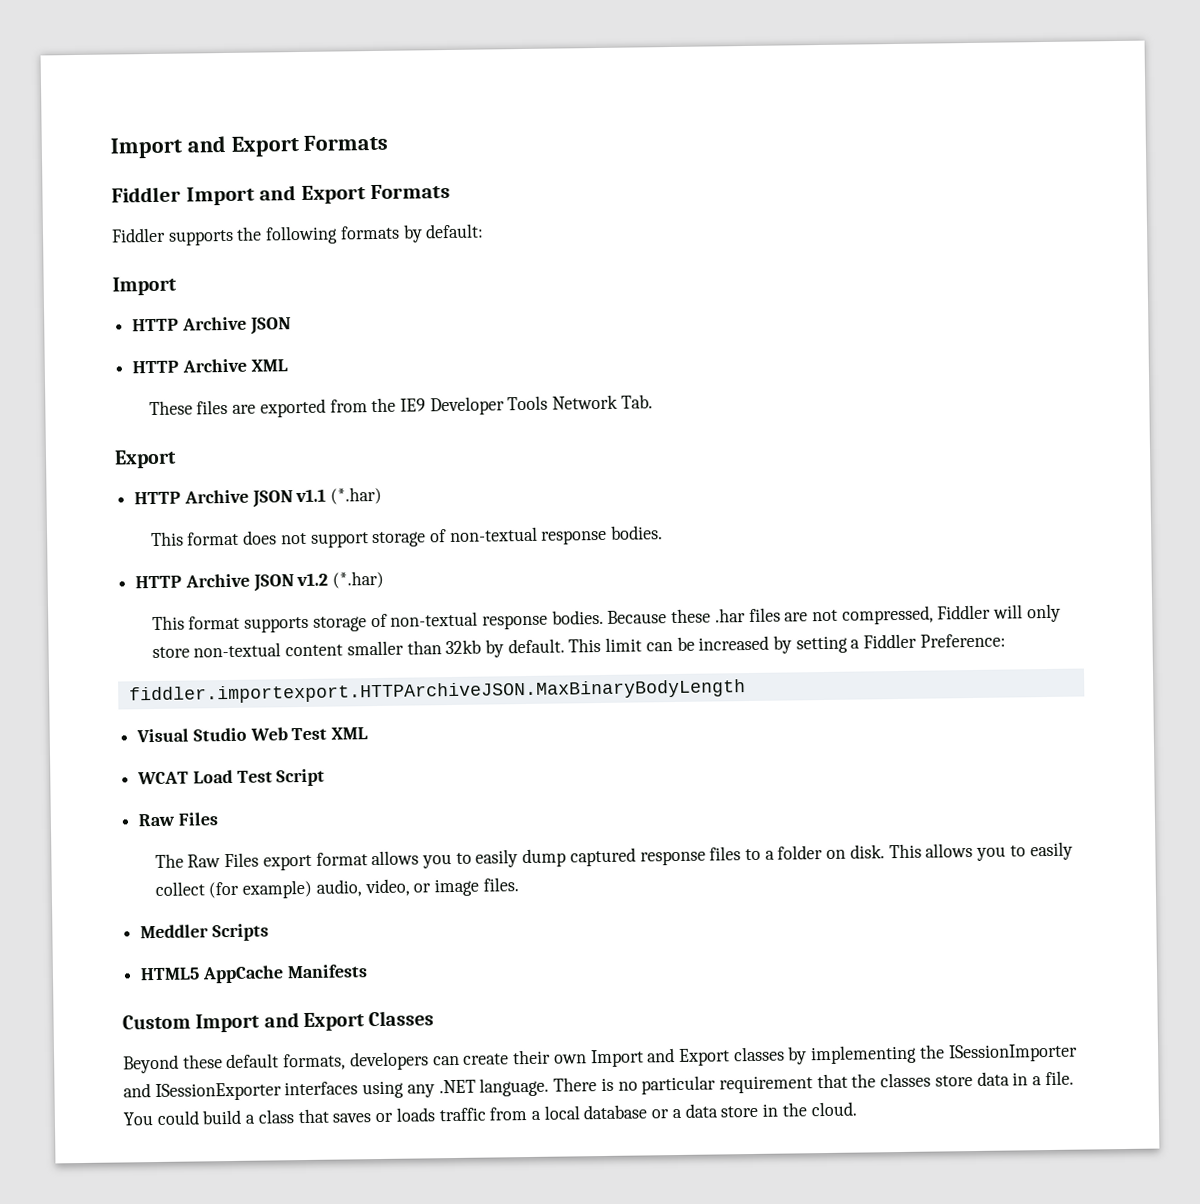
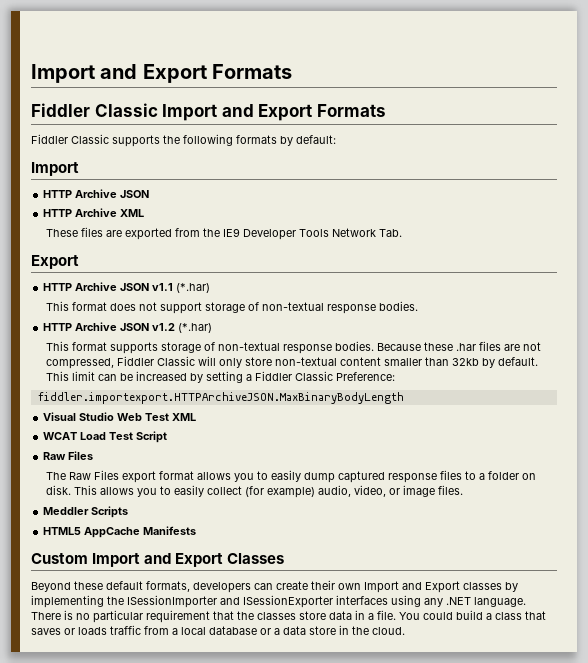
[110,134,389,159] [111,183,451,206] [111,227,166,243] Import and Export Formats // Fiddler Import and Export Formats // Fiddler -> [31,64,293,83] [31,103,386,121] [31,134,109,144] Import and Export Formats // Fiddler Classic Import and Export Formats // Fiddler Classic
(992, 612) none -> [157,356,196,366] Classic
(918, 641) none -> [295,371,334,381] Classic

